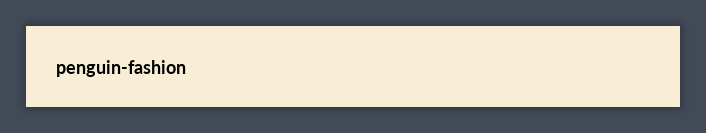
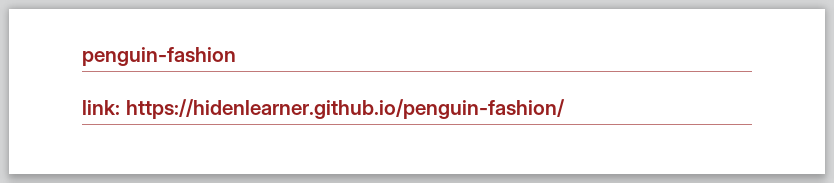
(186, 68) none -> [82,99,565,119] // link: https://hidenlearner.github.io/penguin-fashion/

